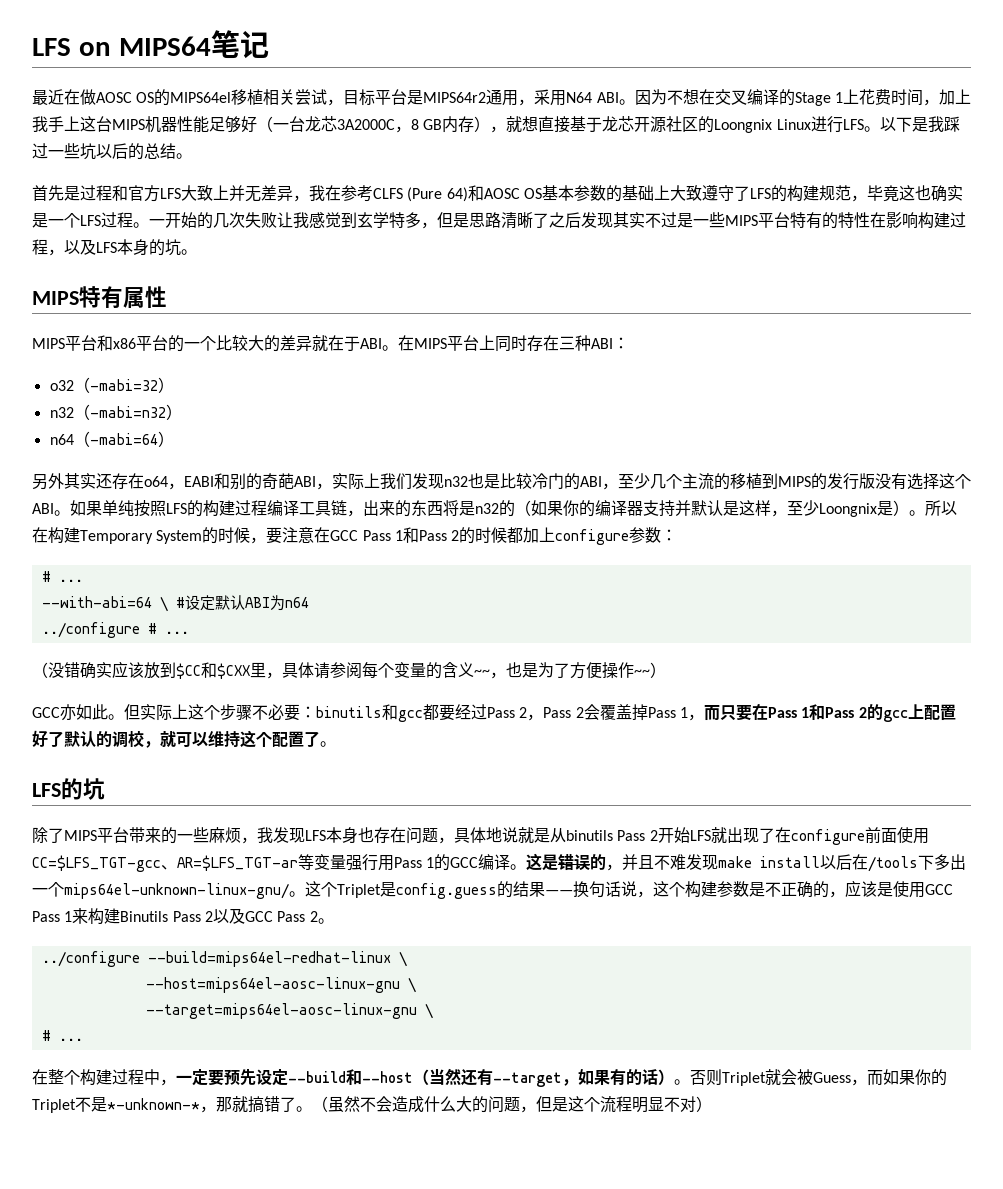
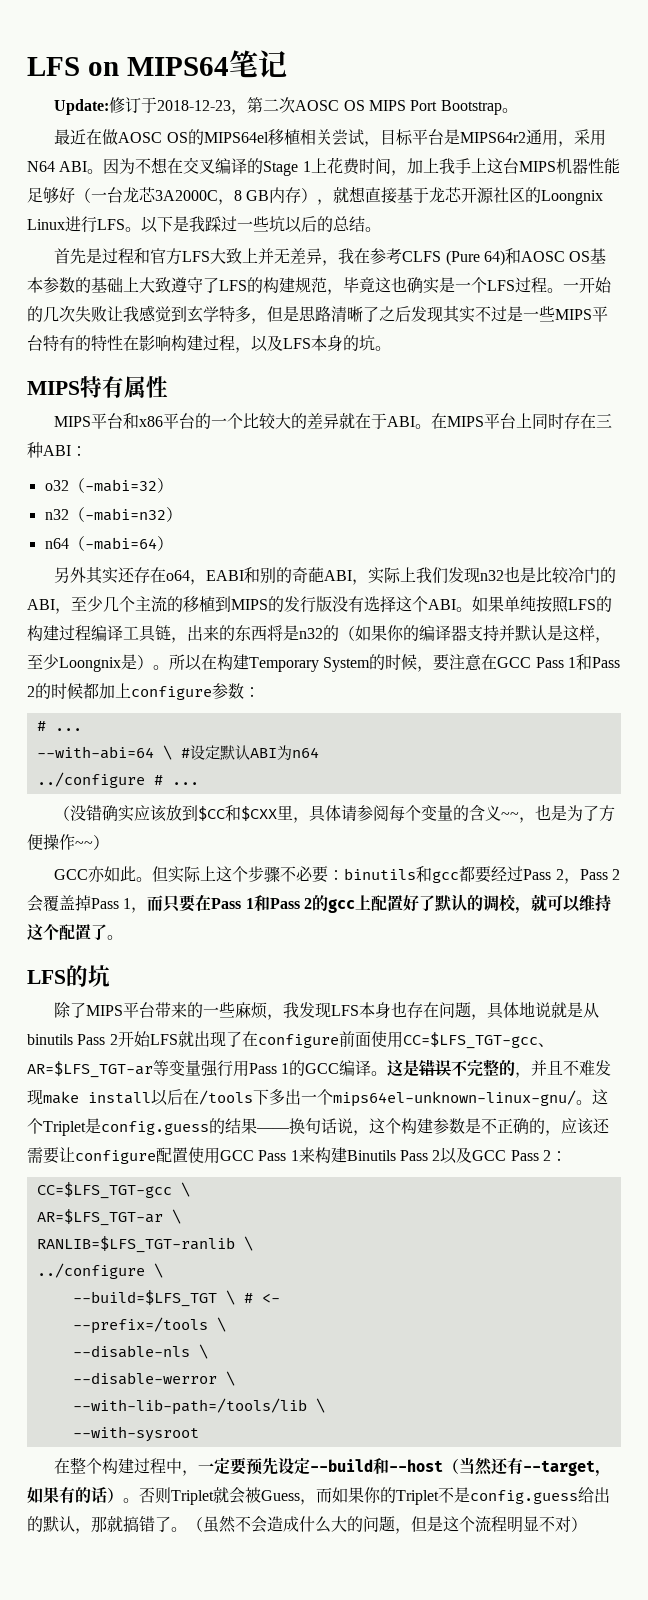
(269, 44) none -> [54,97,518,115] // Update:修订于2018-12-23，第二次AOSC OS MIPS Port Bootstrap。
(591, 862) none -> [451,1059,500,1077] 不完整
[877,882,893,897] 是 -> [593,1118,610,1134] [27,1147,188,1164] 还需要让configure配置
[317,918,334,924] [41,951,407,967] [145,977,416,993] [145,1003,433,1019] [41,1030,83,1041] 。 // ../configure --build=mips64el-redhat-linux \ // --host=mips64el-aosc-linux-gnu \ // --target=mips64el-aosc-linux-gnu \ // # ... -> [550,1151,567,1161] [36,1182,190,1199] [36,1209,181,1226] [36,1236,253,1253] [36,1263,163,1279] [72,1290,280,1307] [72,1317,226,1334] [72,1344,208,1359] [72,1371,235,1386] [72,1398,325,1415] [72,1426,199,1442] ： // CC=$LFS_TGT-gcc \ // AR=$LFS_TGT-ar \ // RANLIB=$LFS_TGT-ranlib \ // ../configure \ // --build=$LFS_TGT \ # <- // --prefix=/tools \ // --disable-nls \ // --disable-werror \ // --with-lib-path=/tools/lib \ // --with-sysroot
[107,1098,200,1110] *-unknown-* -> [470,1487,610,1504] [27,1516,75,1532] config.guess给出的默认

